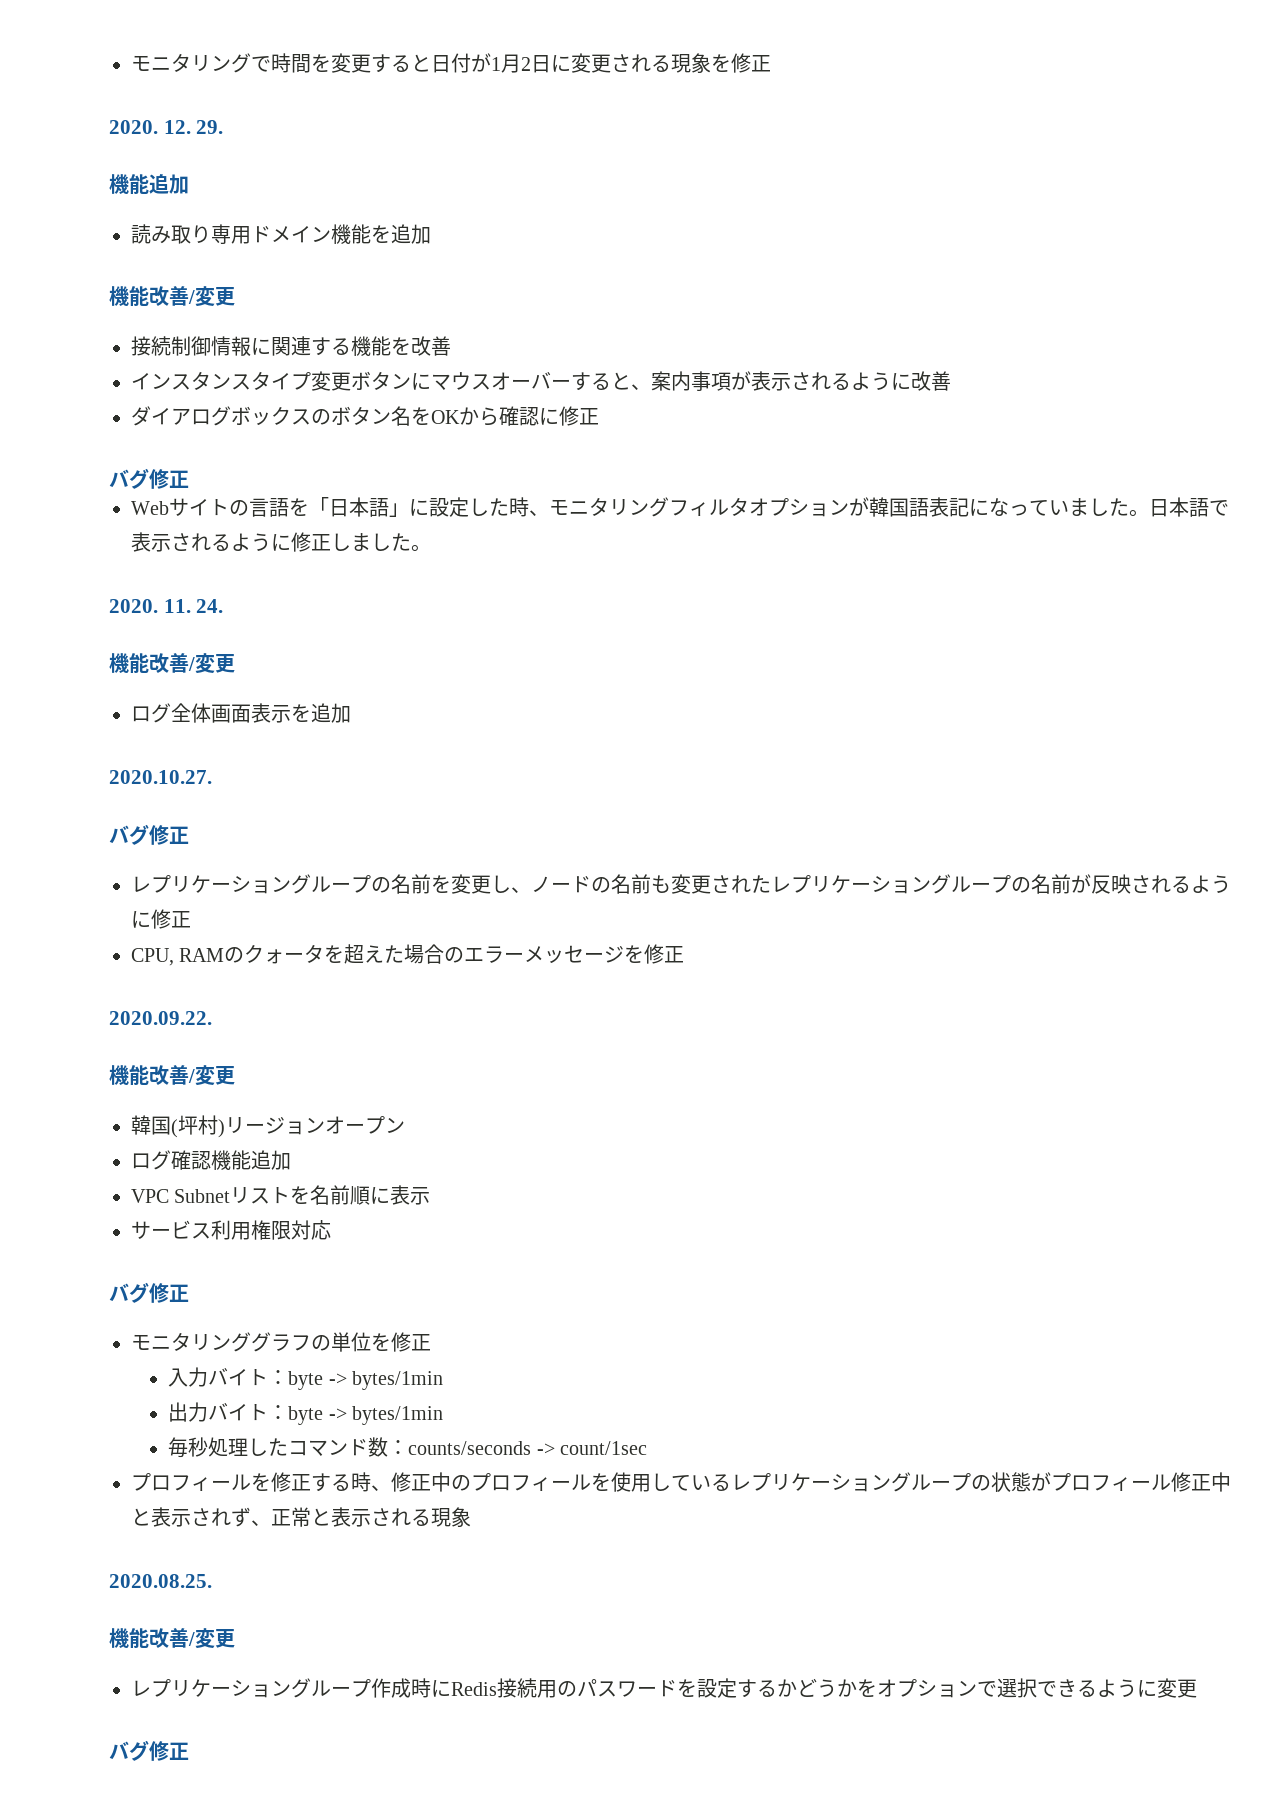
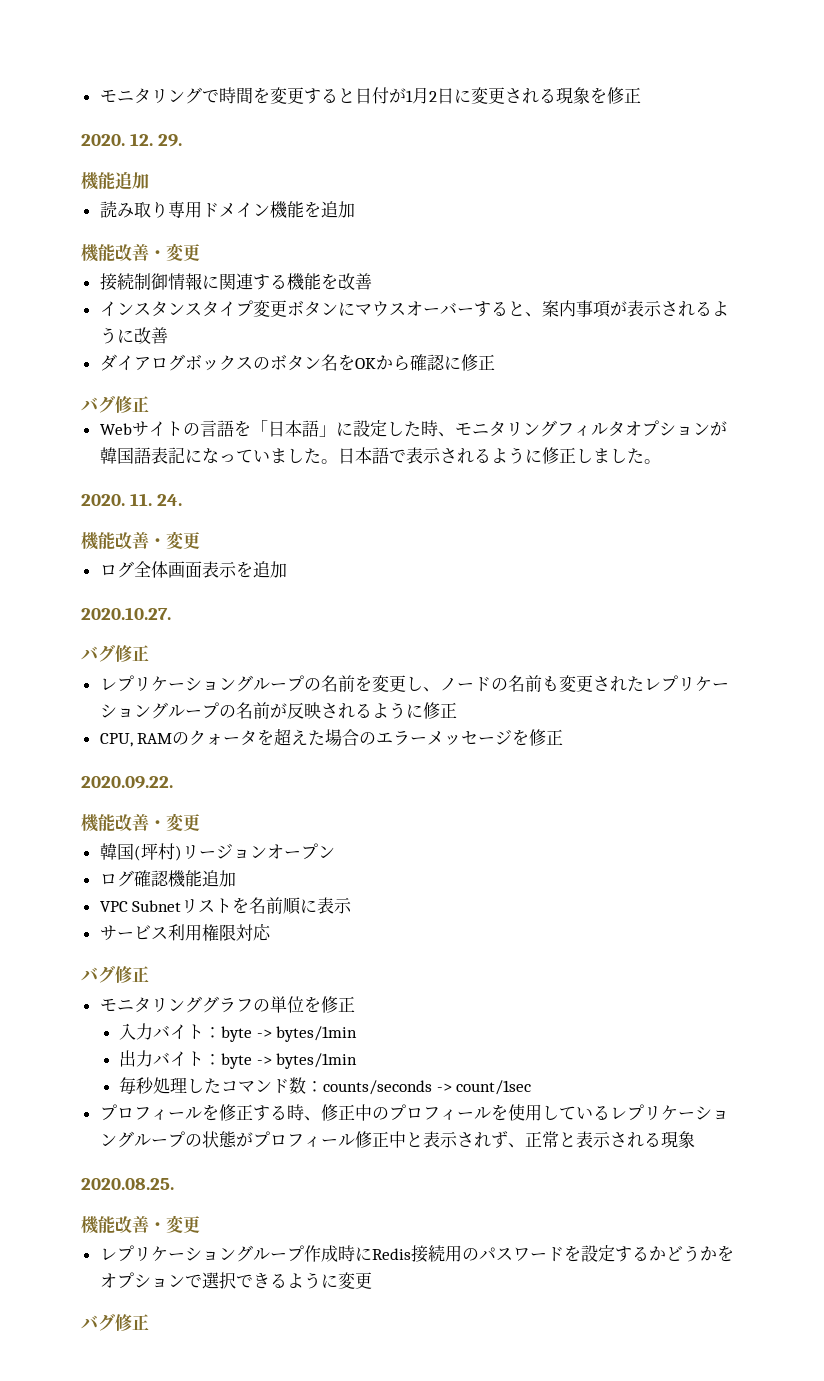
[188,290,195,304] / -> [149,250,166,259] ・
[188,657,195,671] / -> [149,538,166,547] ・
[188,1069,195,1083] / -> [149,820,166,829] ・
[188,1632,195,1646] / -> [149,1222,166,1231] ・

